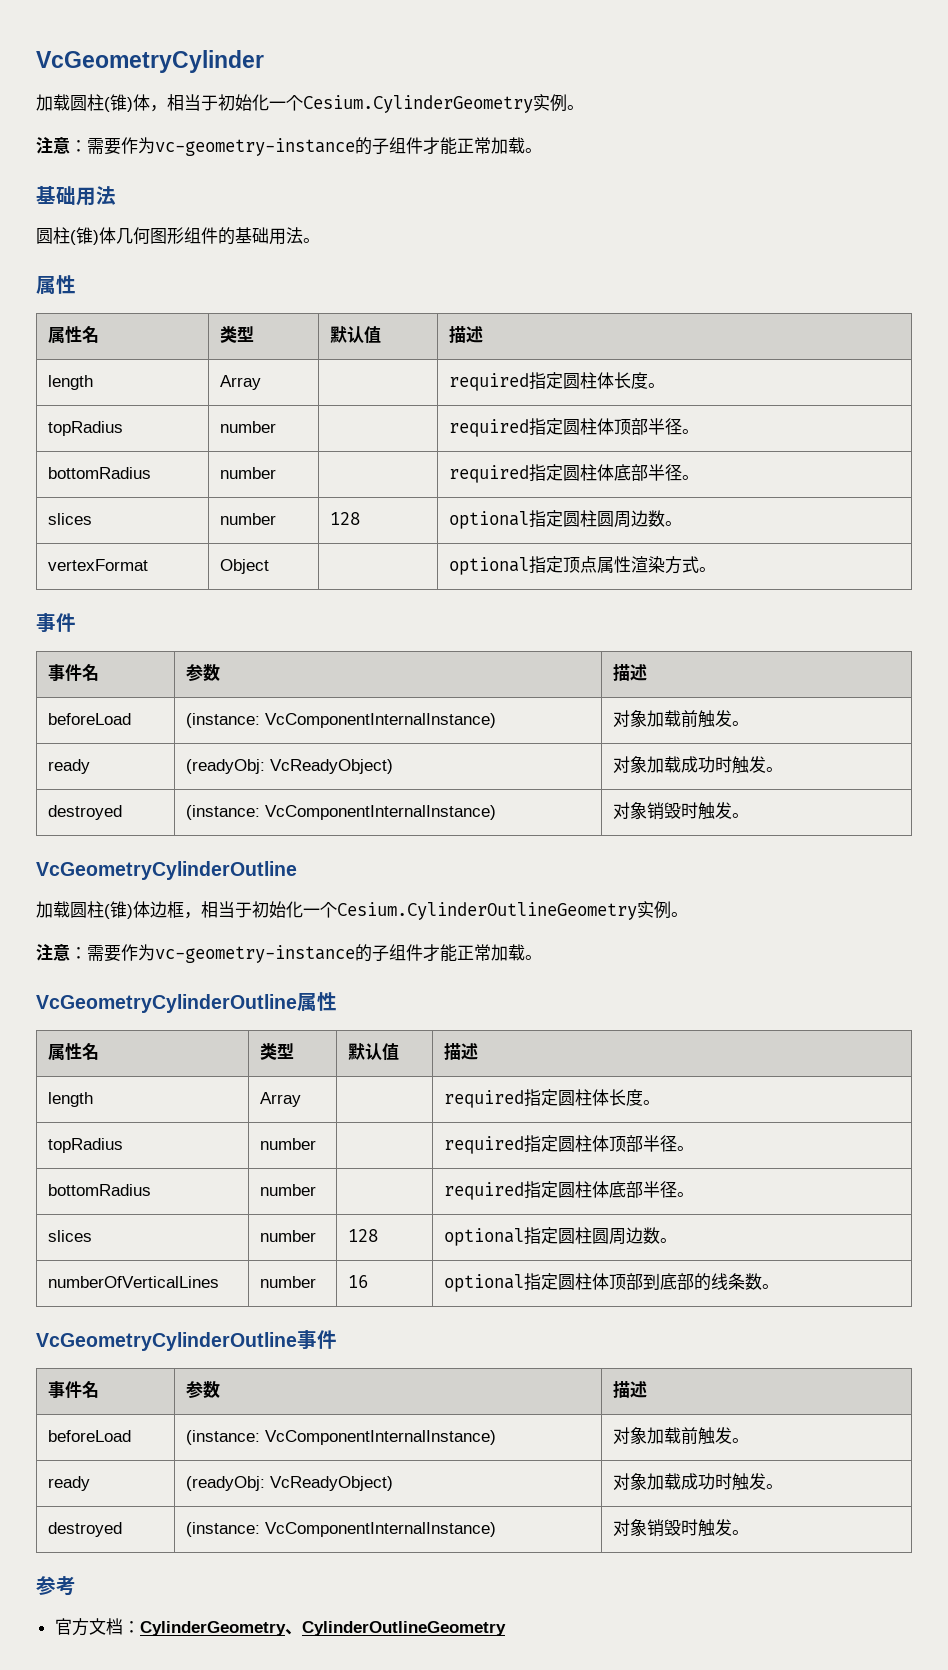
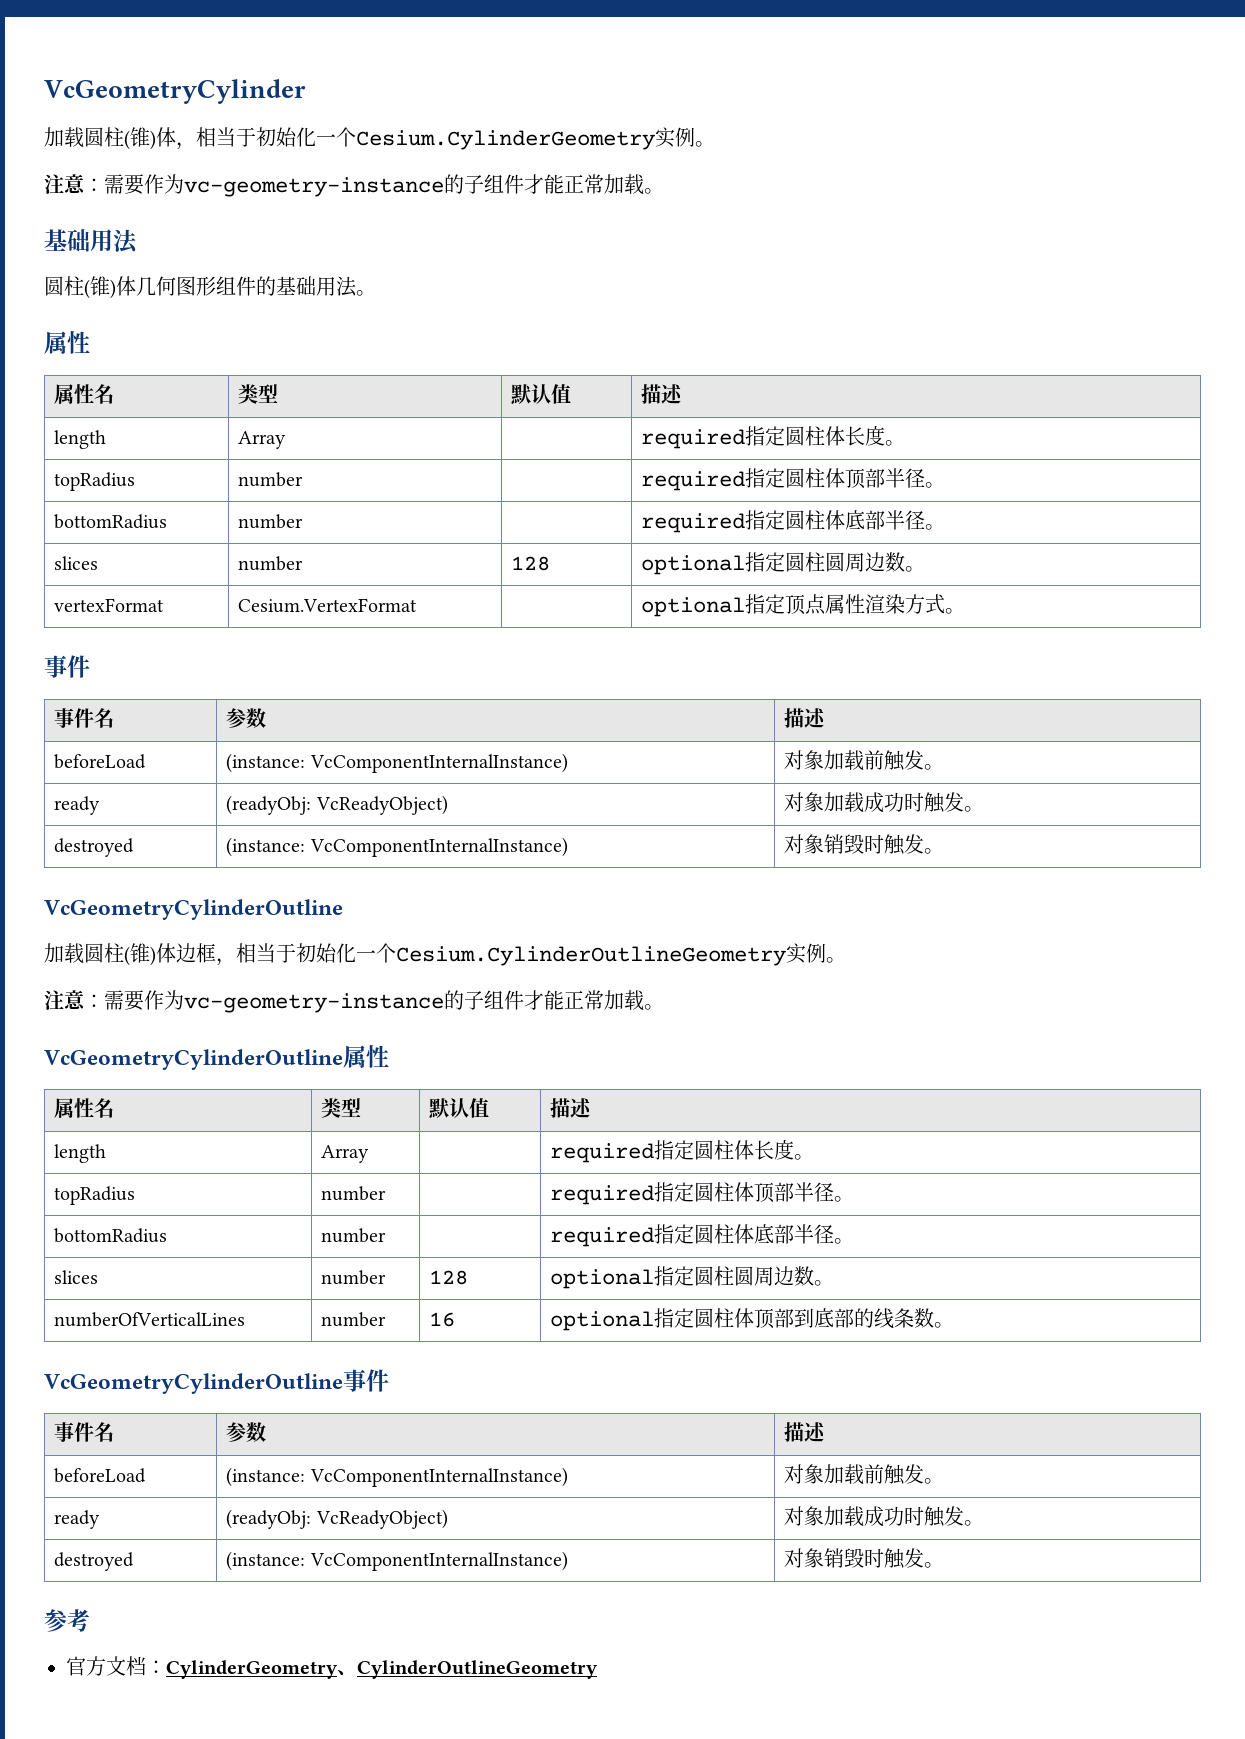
[220,559,270,574] Object -> [238,598,418,613] Cesium.VertexFormat

